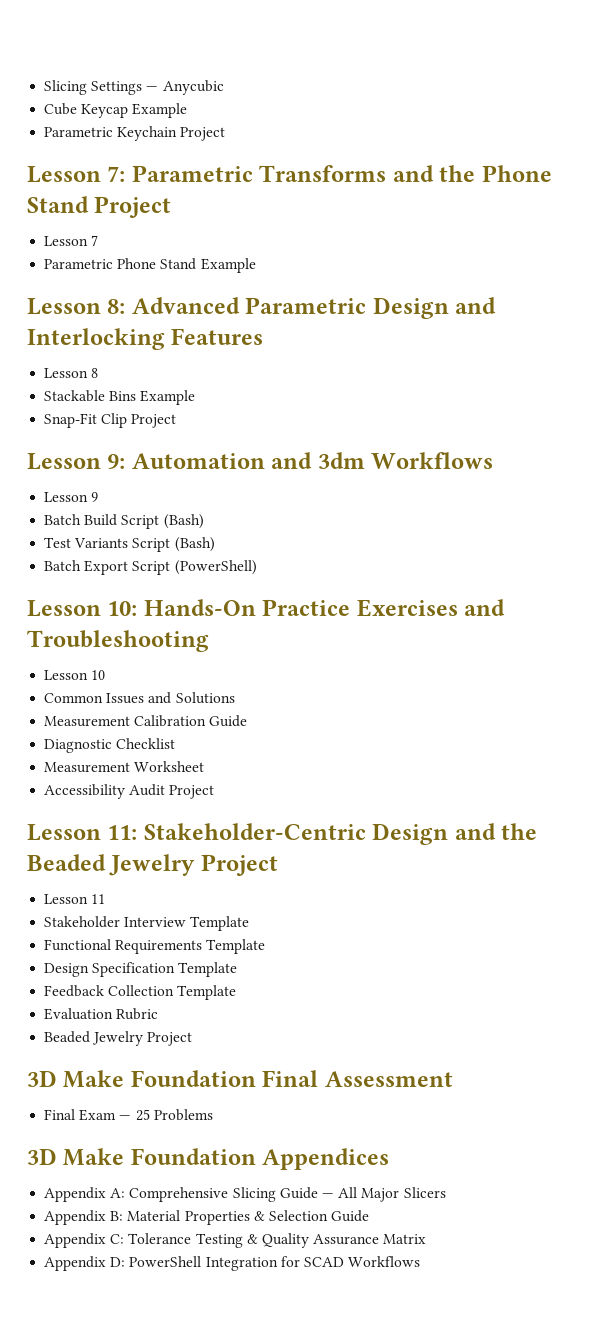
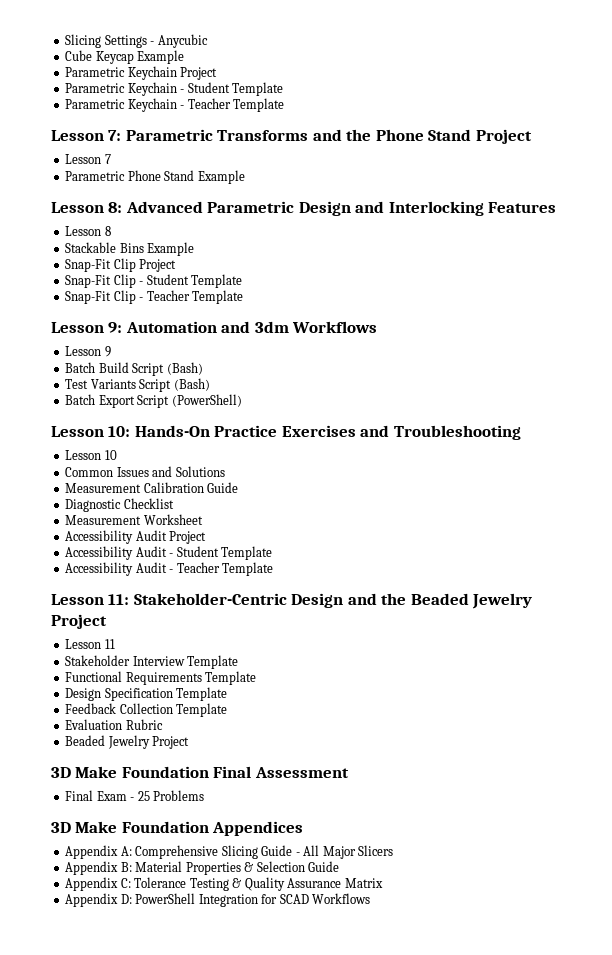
[146,86,159,91] — -> [150,41,155,45] -
(226, 134) none -> [65,82,284,96] [65,98,285,112] // Parametric Keychain - Student Template // Parametric Keychain - Teacher Template
(177, 421) none -> [65,274,243,288] [65,290,244,304] // Snap-Fit Clip - Student Template // Snap-Fit Clip - Teacher Template
(215, 792) none -> [65,546,273,560] [65,562,274,576] // Accessibility Audit - Student Template // Accessibility Audit - Teacher Template
[119,1115,132,1120] — -> [130,797,135,801] -
[321,1193,334,1198] — -> [295,852,300,856] -

